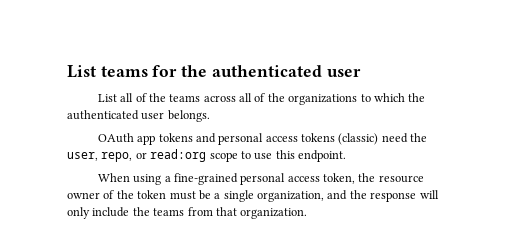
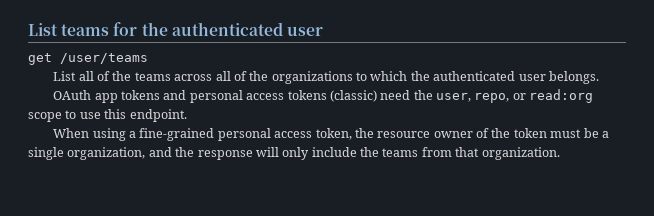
(361, 73) none -> [28,53,148,65] // get /user/teams

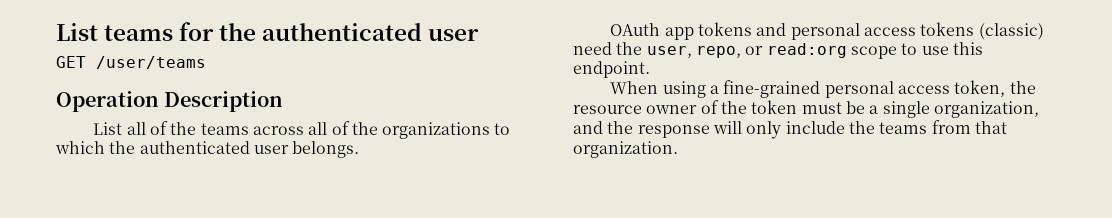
[28,53,52,65] get -> [56,56,86,68] GET
(148, 58) none -> [56,91,284,112] // Operation Description

